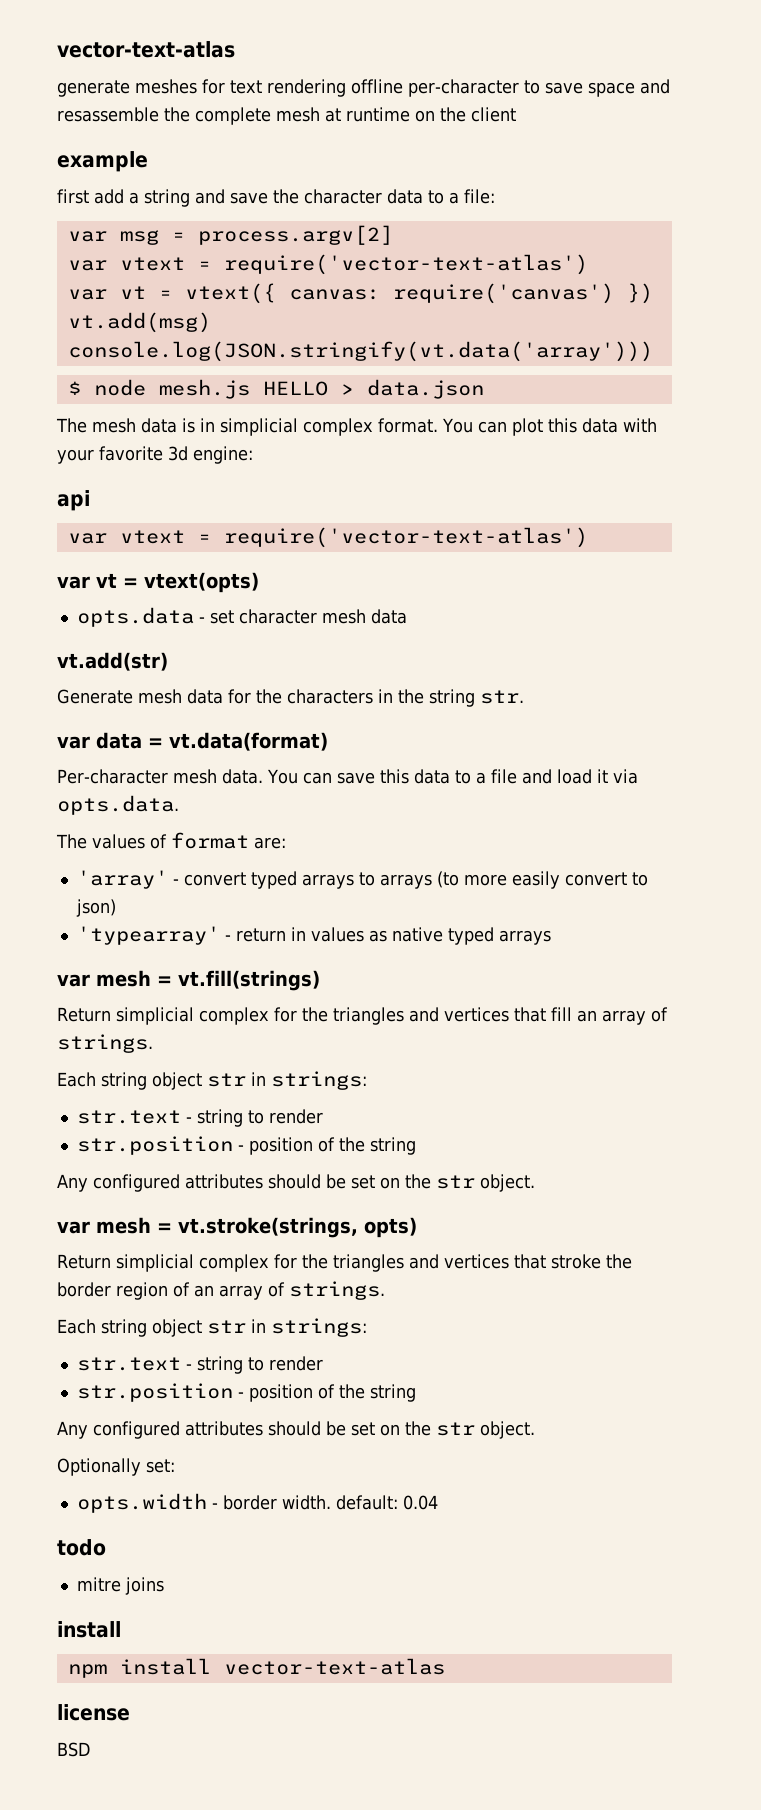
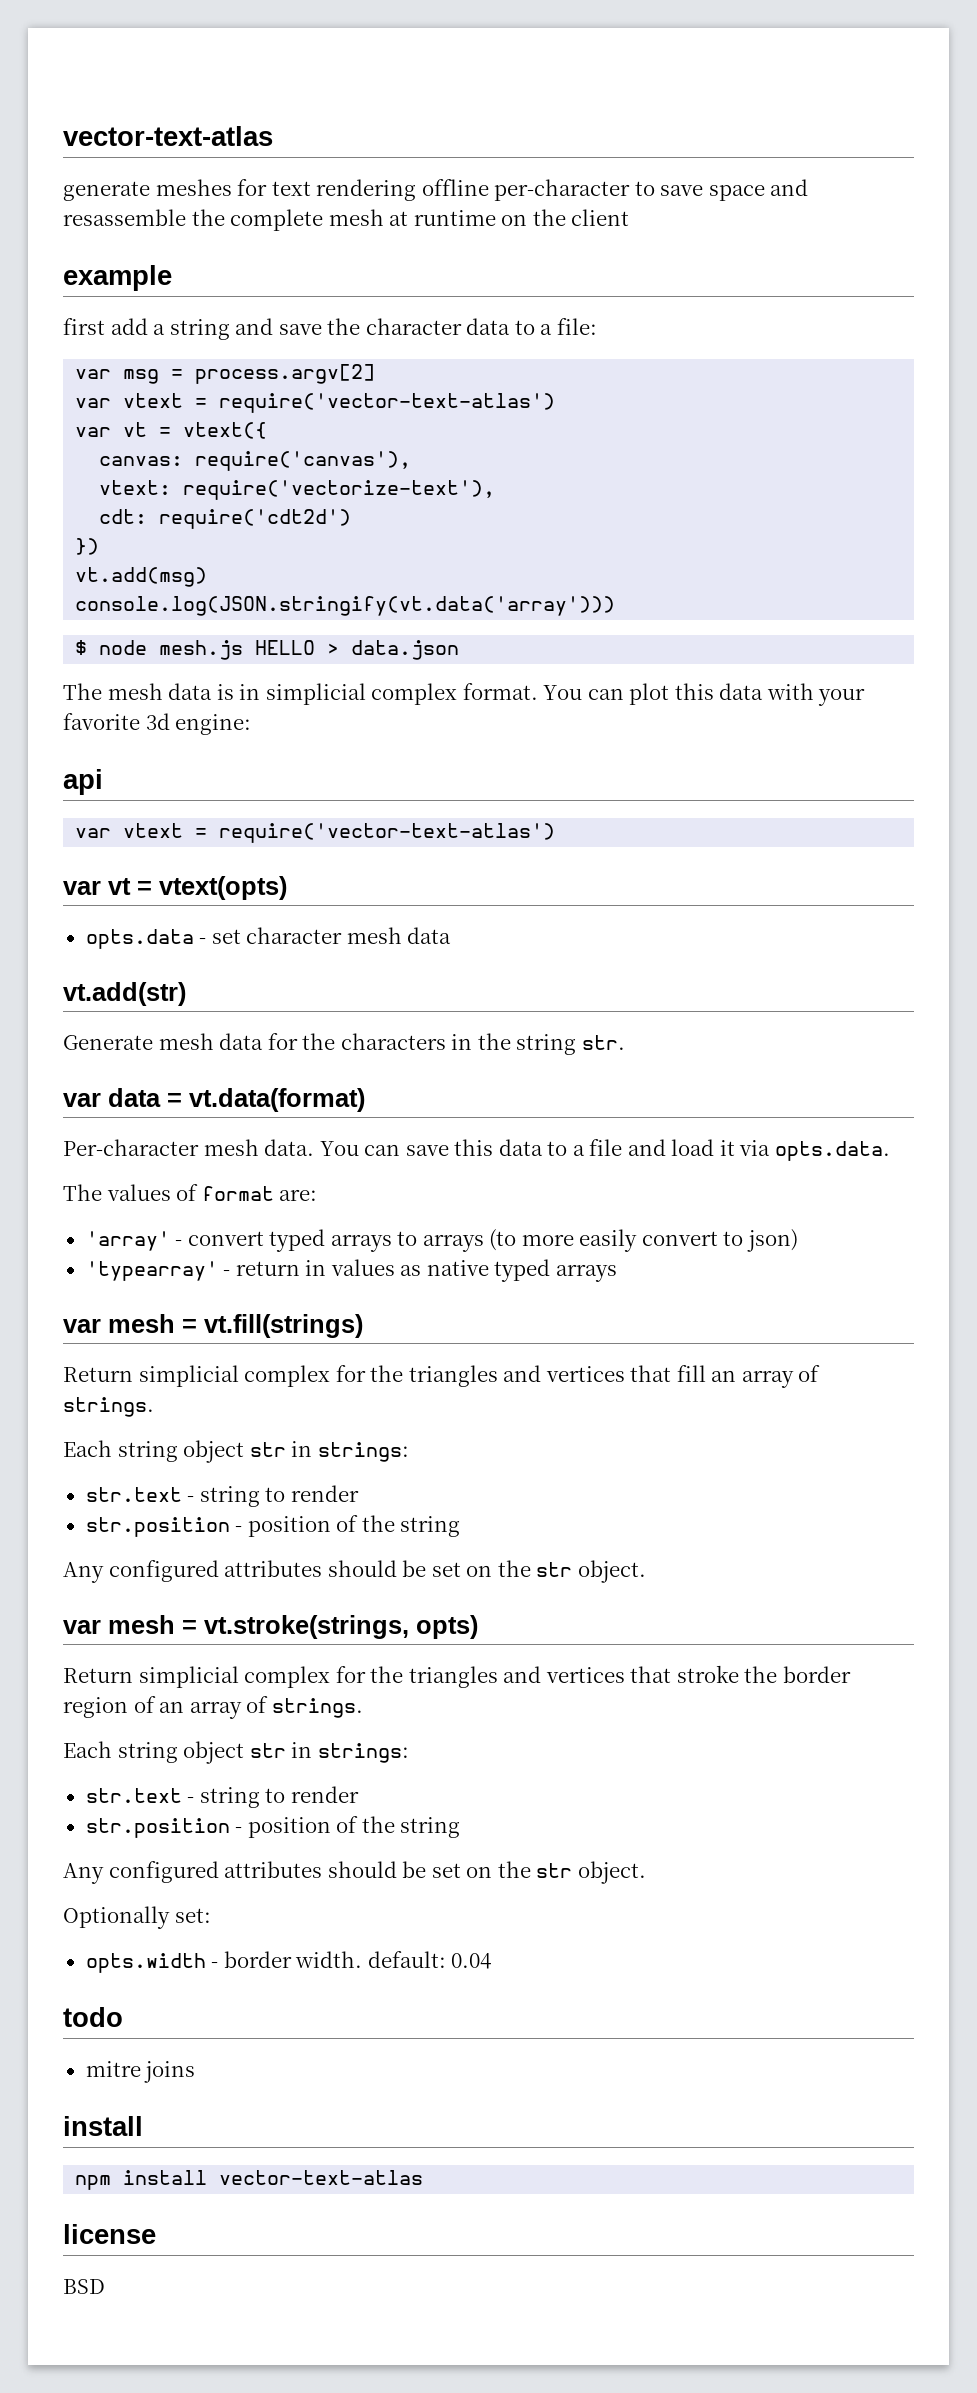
[288,283,614,304] canvas: require('canvas') -> [99,451,412,471] [99,480,496,500] [99,509,352,529] // canvas: require('canvas'), // vtext: require('vectorize-text'), // cdt: require('cdt2d') //

